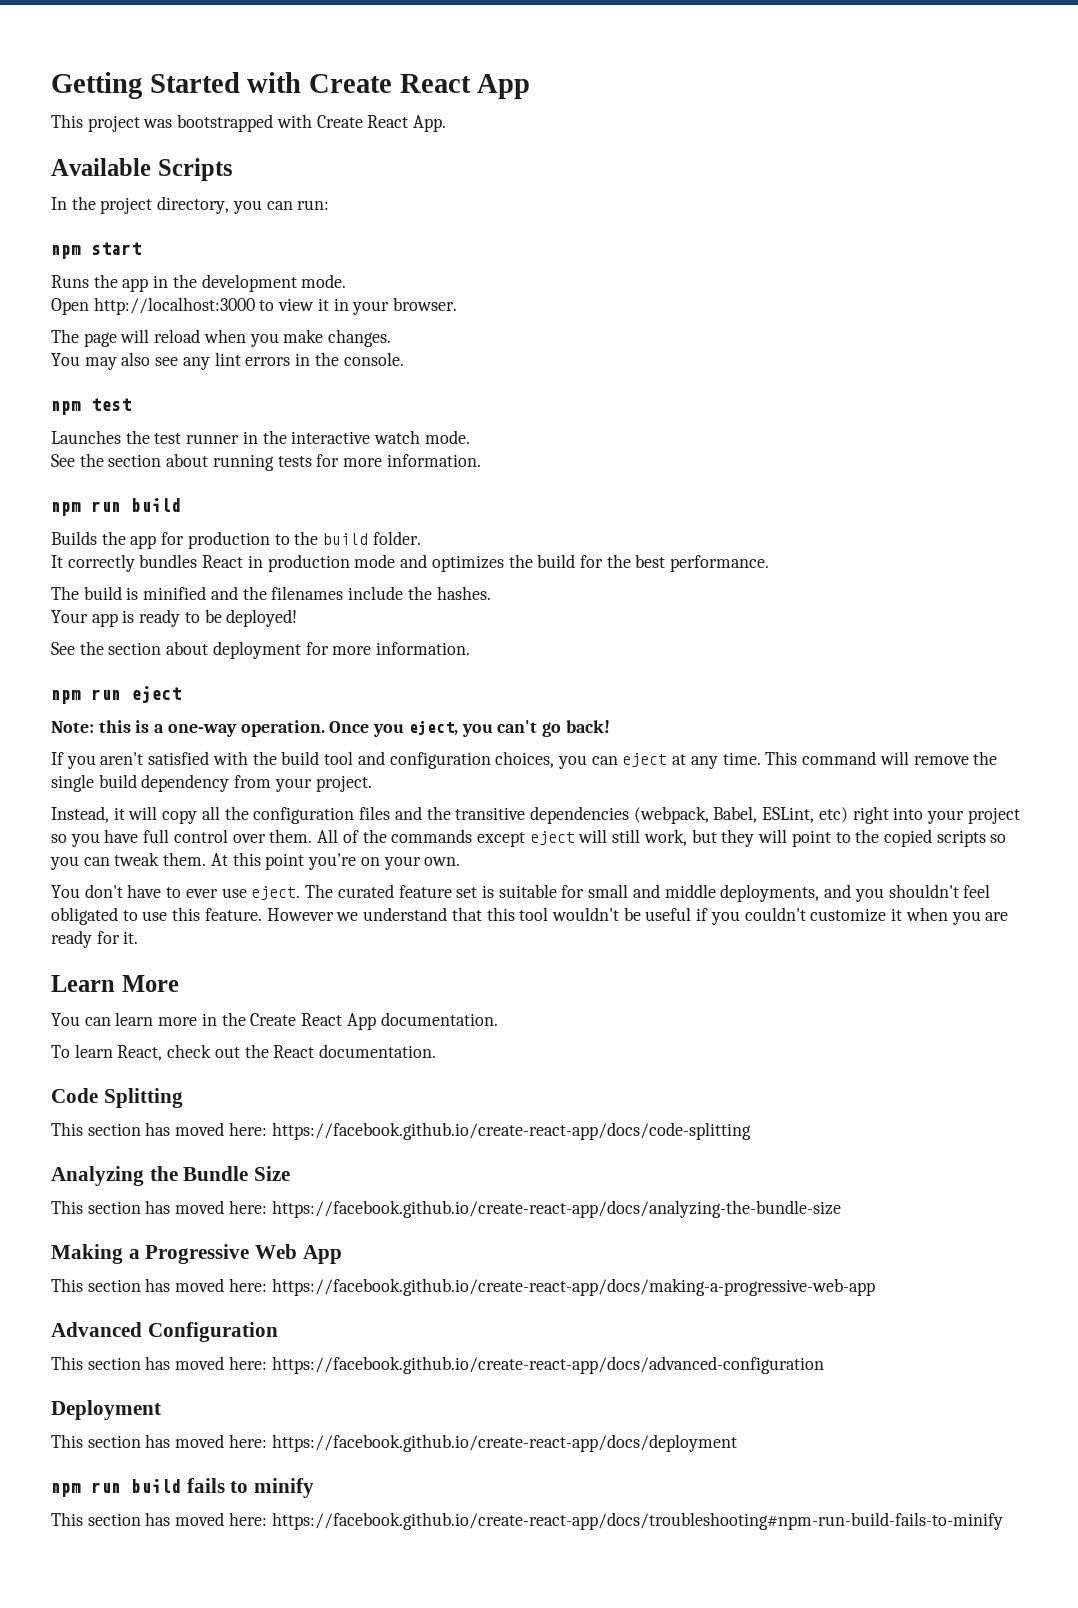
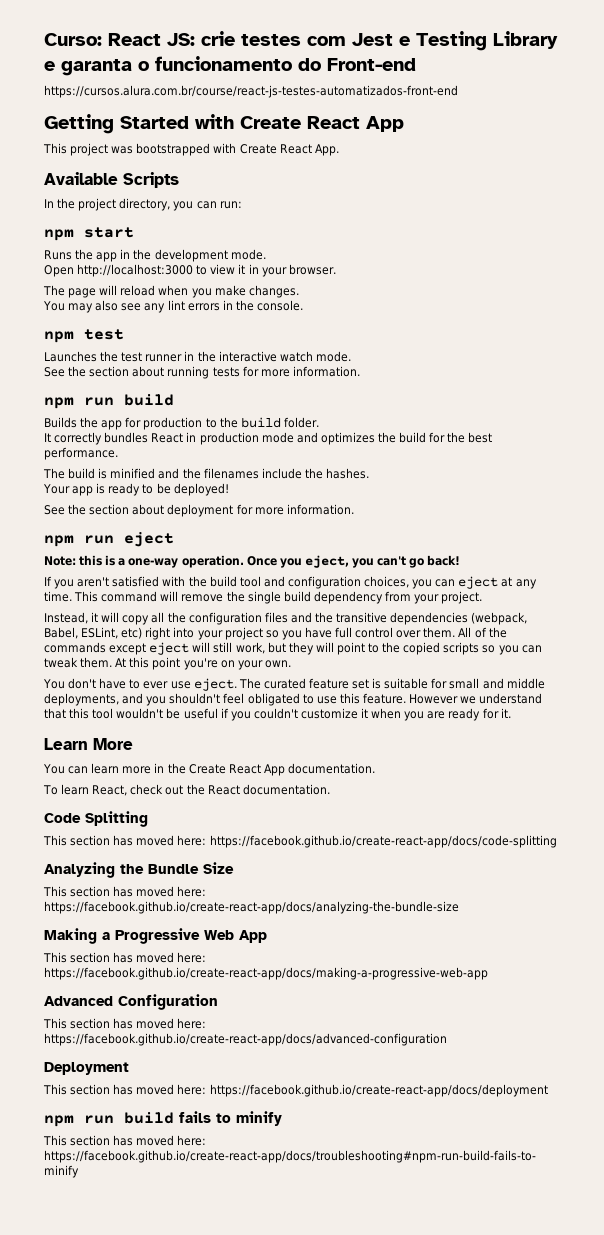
(51, 85) none -> [44,31,558,51] [44,56,416,76] [44,85,458,98] Curso: React JS: crie testes com Jest e Testing Library e garanta o funcionamento do Front-end // https://cursos.alura.com.br/course/react-js-testes-automatizados-front-end //

